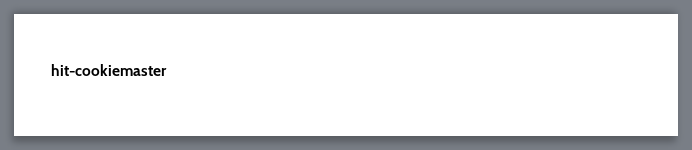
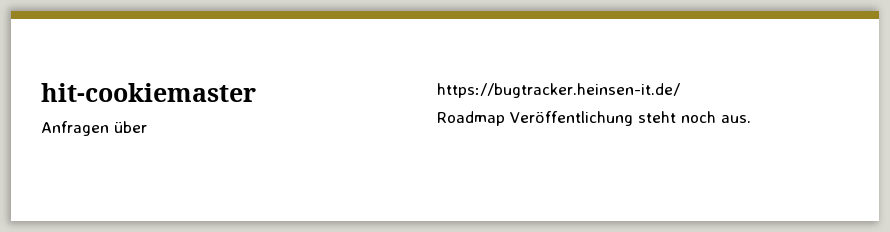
(167, 70) none -> [41,121,147,136] [437,83,680,98] [437,111,751,126] // Anfragen über https://bugtracker.heinsen-it.de/ // Roadmap Veröffentlichung steht noch aus.

